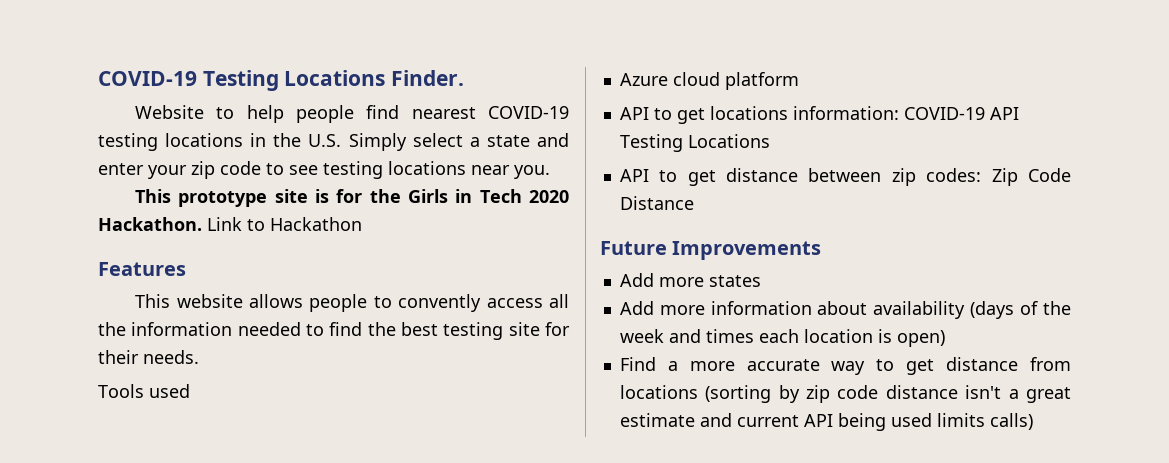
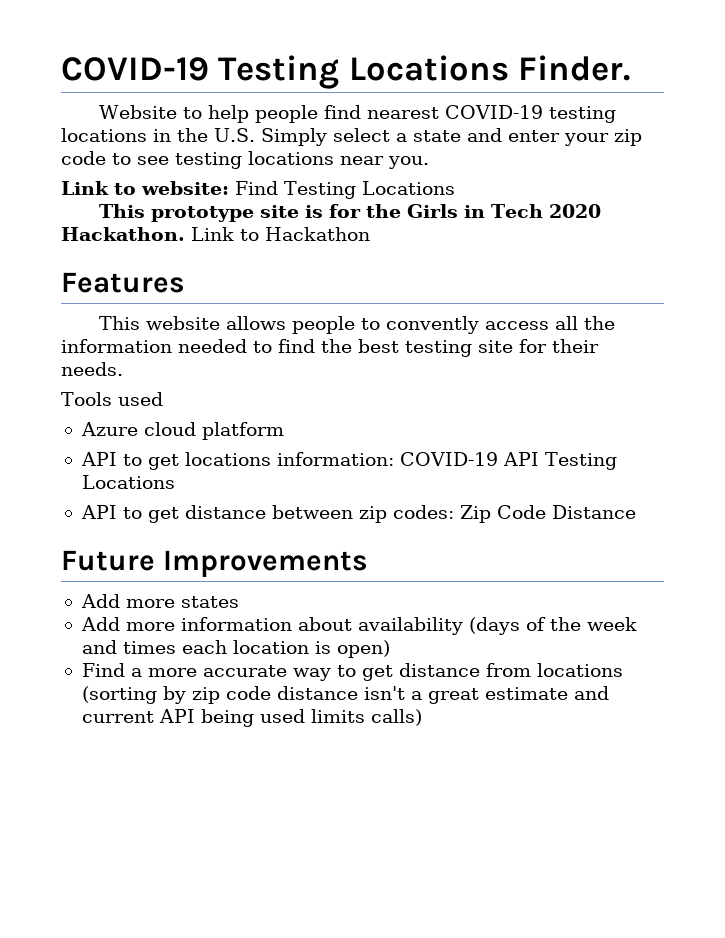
(550, 172) none -> [61,181,455,199] // Link to website: Find Testing Locations

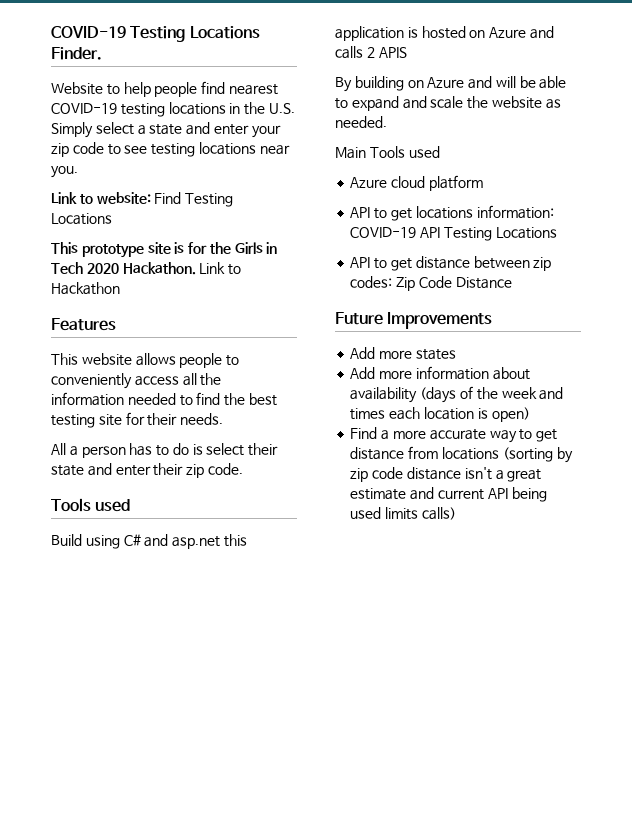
[385,316,479,334] convently -> [51,373,132,389] conveniently
(123, 369) none -> [51,443,279,458] [51,463,243,478] [51,498,131,512] [51,534,247,549] [335,26,554,41] [335,46,407,59] [335,76,567,92] [335,96,561,111] [335,116,387,128] [335,147,366,159] All a person has to do is select their state and enter their zip code. // Tools used // Build using C# and asp.net this application is hosted on Azure and calls 2 APIS // By building on Azure and will be able to expand and scale the website as needed. // Main

